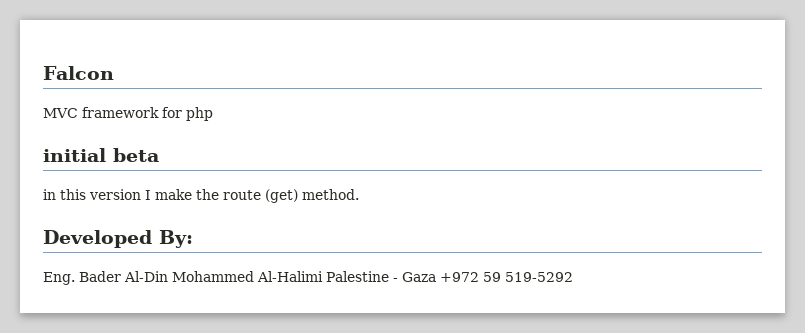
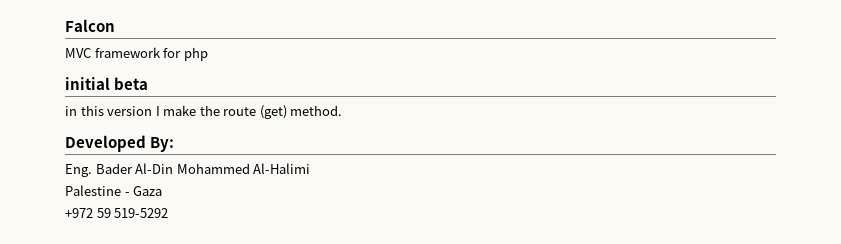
(323, 276) none -> (311, 168) //
(436, 277) none -> (163, 191) //

